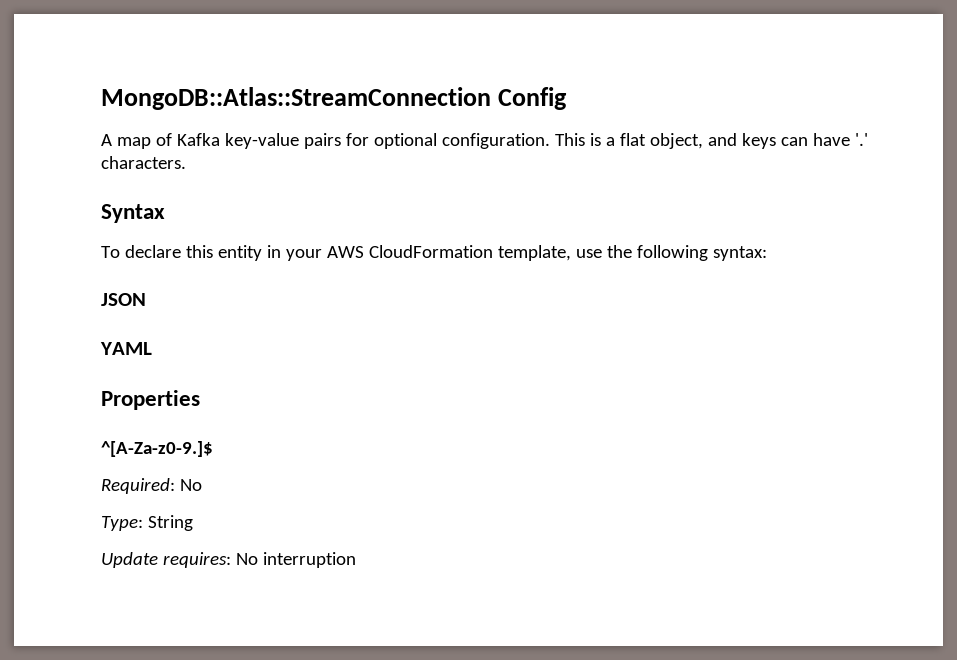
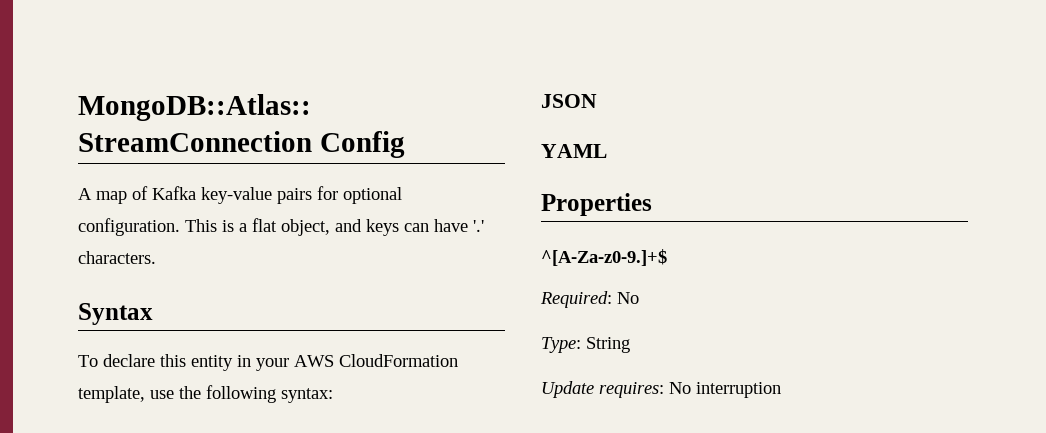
[101,441,213,457] ^[A-Za-z0-9.]$ -> [541,249,667,266] ^[A-Za-z0-9.]+$

